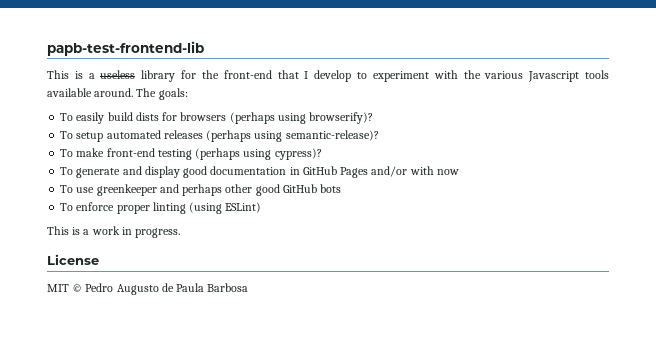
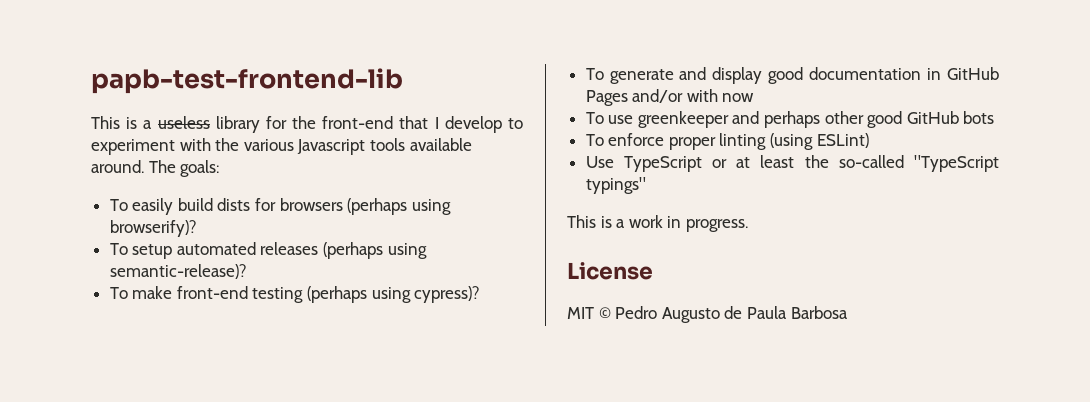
(262, 207) none -> [585,155,1000,172] [585,177,646,194] // Use TypeScript or at least the so-called "TypeScript typings"

